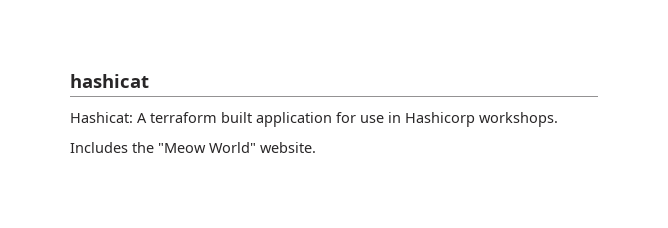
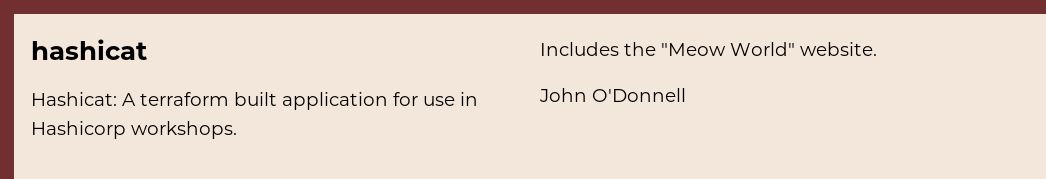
(316, 147) none -> [539,88,686,102] // John O'Donnell

